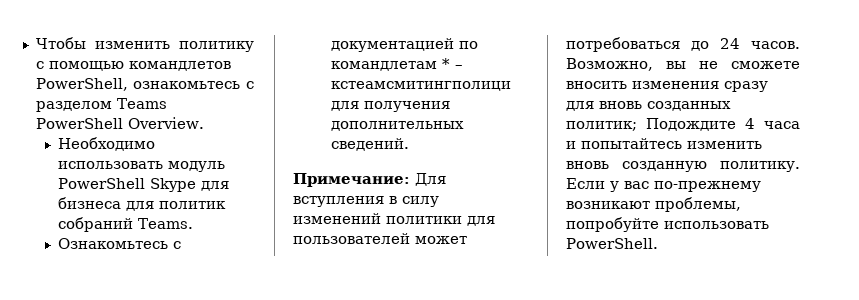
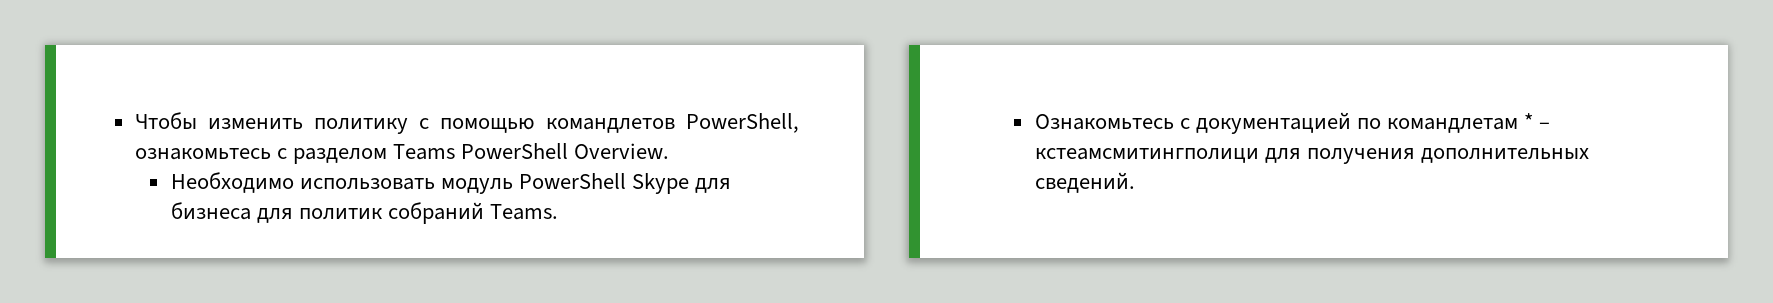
[293,173,446,187] [293,196,439,207] [293,213,495,226] [293,233,467,244] [566,37,800,52] [566,58,800,71] [566,81,768,92] [566,101,731,111] [566,118,800,131] [566,138,762,149] [566,161,800,172] [566,178,761,192] [566,197,741,212] [566,217,769,232] [566,238,658,249] // Примечание: Для вступления в силу изменений политики для пользователей может потребоваться до 24 часов. Возможно, вы не сможете вносить изменения сразу для вновь созданных политик; Подождите 4 часа и попытайтесь изменить вновь созданную политику. Если у вас по-прежнему возникают проблемы, попробуйте использовать PowerShell. -> (1135, 182) none

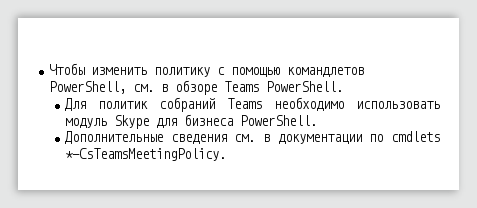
[134,143,670,164] [170,172,294,193] ознакомьтесь с разделом Teams PowerShell Overview. // Необходимо -> [133,80,344,95] [64,97,344,112] см. в обзоре Teams PowerShell. // Для политик собраний Teams необходимо
[518,173,626,189] PowerShell -> (107, 123) none
[256,202,559,224] [1034,112,1551,134] [1034,148,1589,164] [1034,172,1135,193] для политик собраний Teams. // Ознакомьтесь с документацией по командлетам * – кстеамсмитингполици для получения дополнительных сведений. -> [239,115,317,126] [64,131,440,144] [64,148,226,161] PowerShell. // Дополнительные сведения см. в документации по cmdlets *-CsTeamsMeetingPolicy.

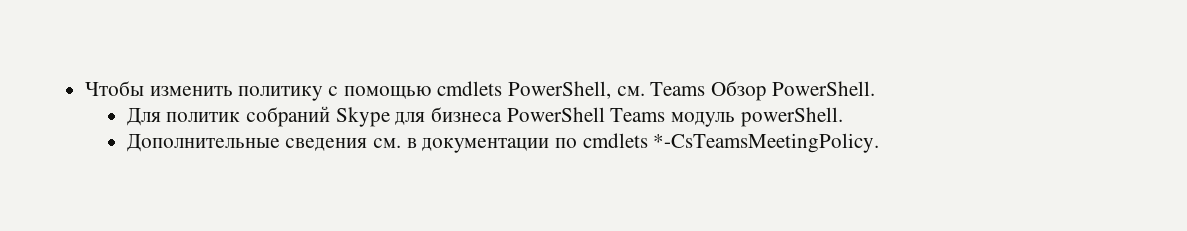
[287,67,365,77] командлетов -> [437,81,503,96] cmdlets
[161,80,260,95] в обзоре Teams -> [650,81,767,101] Teams Обзор
[226,97,440,111] [64,114,317,129] Teams необходимо использовать модуль Skype для бизнеса PowerShell. -> [335,107,843,127] Skype для бизнеса PowerShell Teams модуль powerShell.

